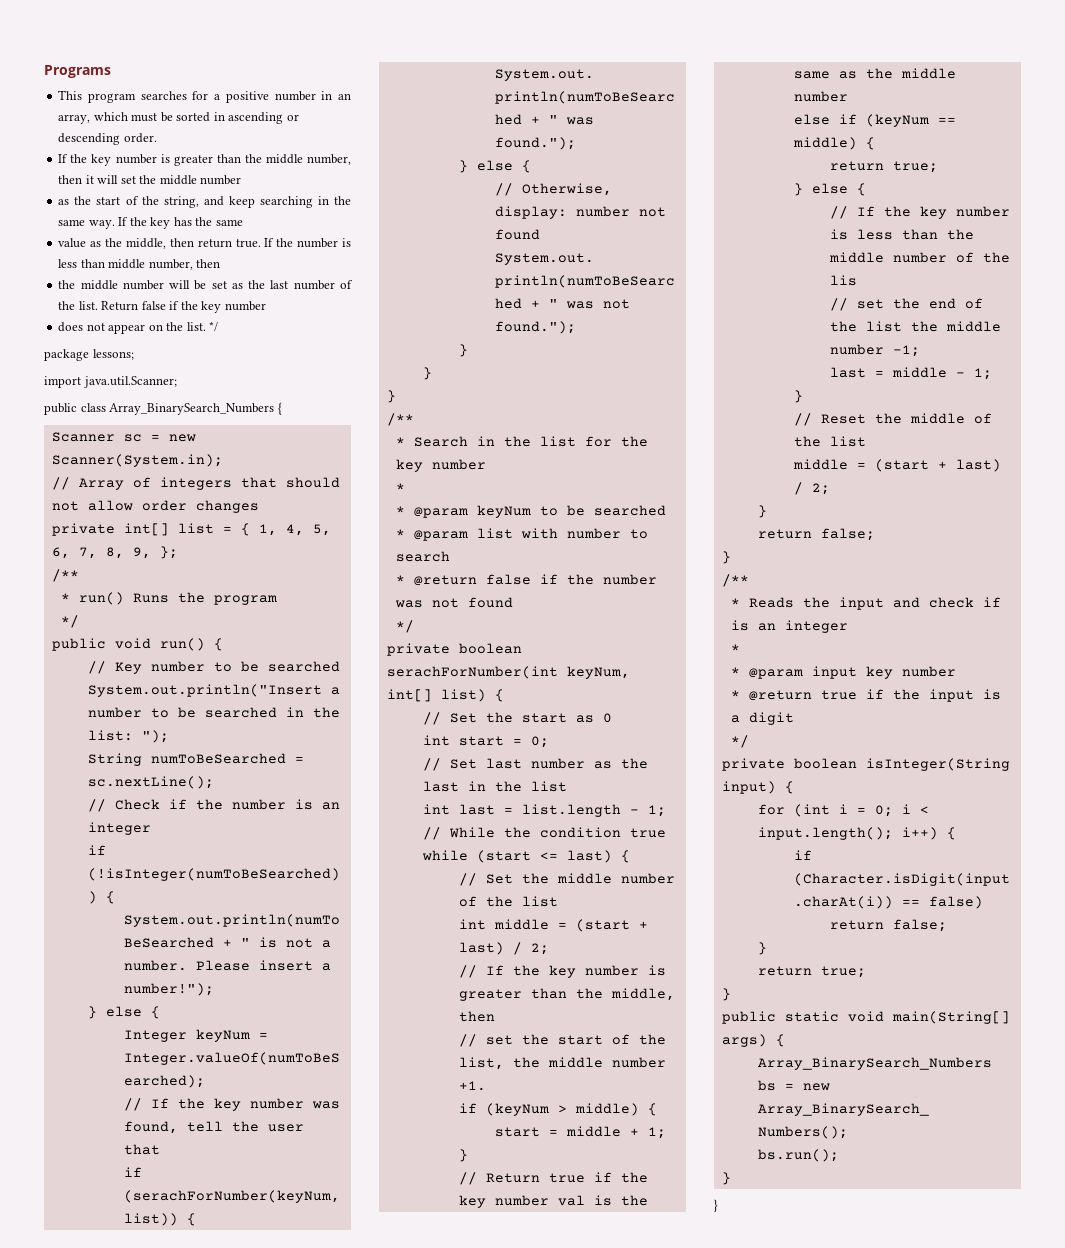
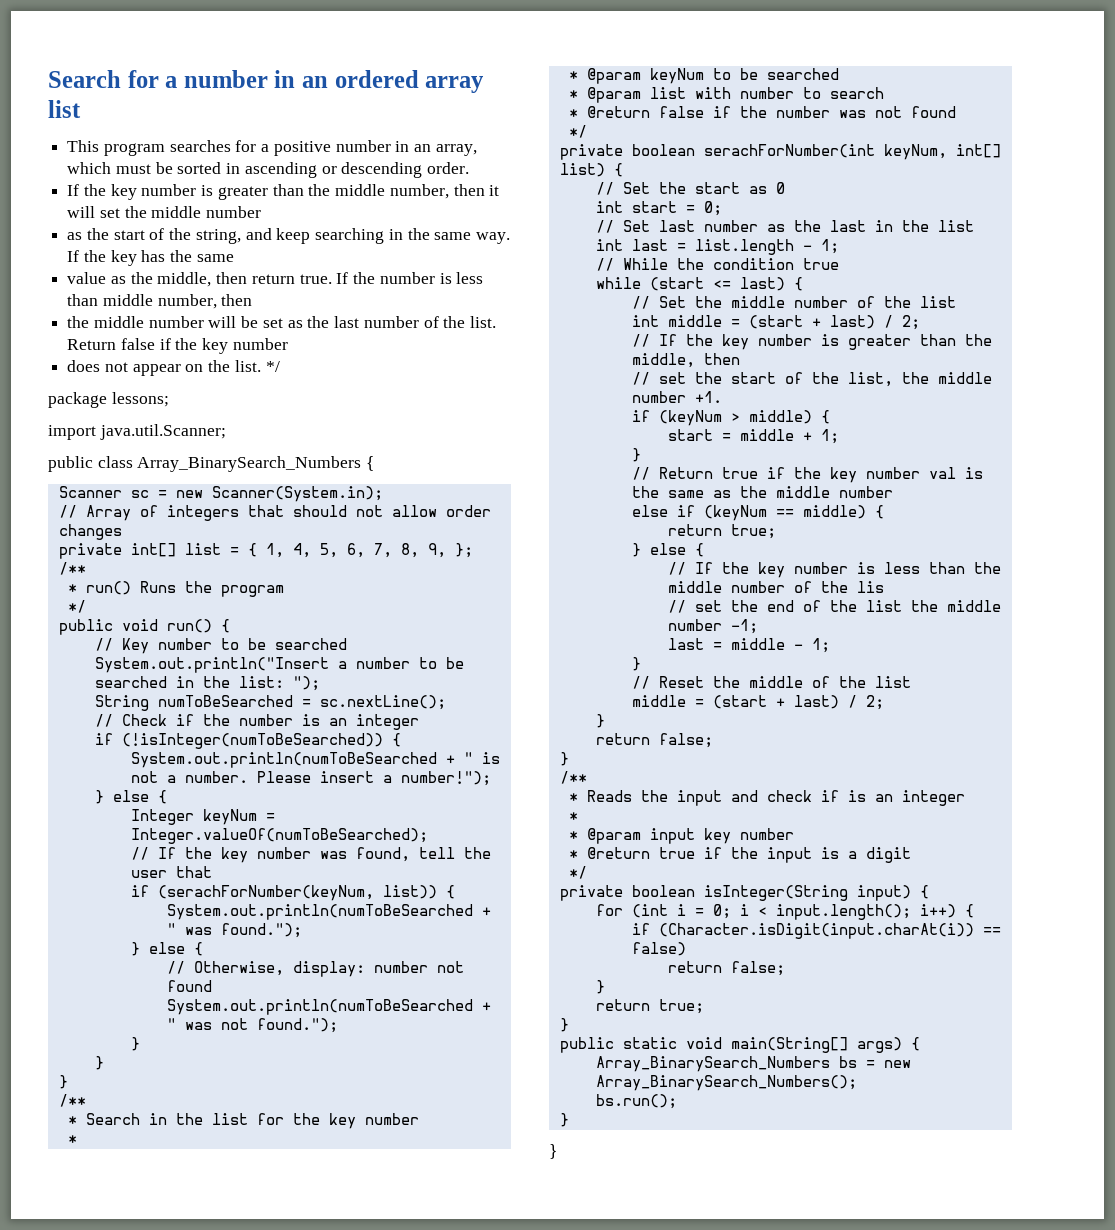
[44,65,111,78] Programs -> [48,70,485,93] [48,100,81,118] Search for a number in an ordered array list

